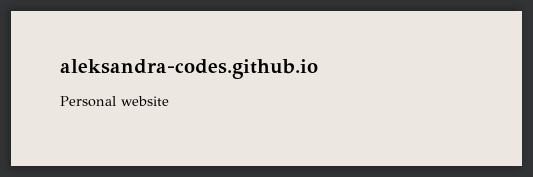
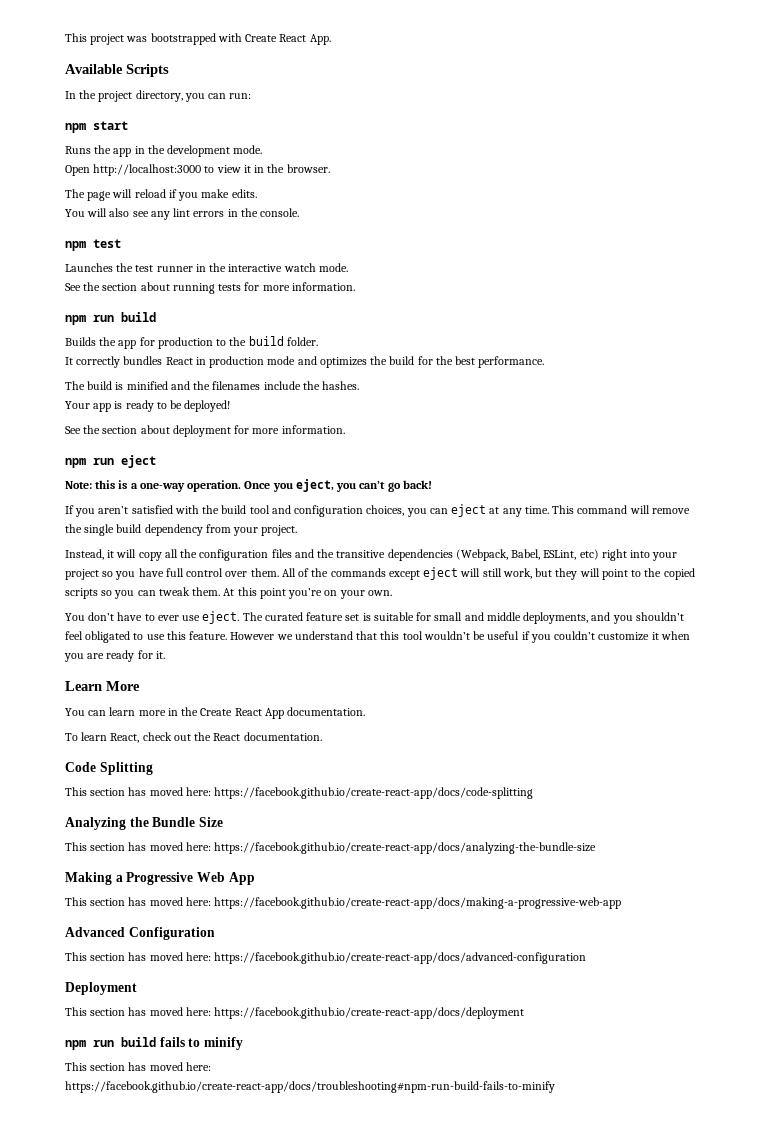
[60,59,318,79] [60,96,169,107] aleksandra-codes.github.io // Personal website -> [65,33,331,45] [65,64,169,77] [65,90,252,102] [65,121,128,133] [65,145,263,157] [65,164,330,176] [65,189,257,201] [65,208,300,220] [65,239,121,251] [65,263,348,272] [65,282,355,294] [65,312,156,325] [65,336,318,349] [65,356,545,368] [65,381,360,390] [65,400,231,412] [65,425,345,437] [65,455,156,468] [65,479,432,492] [65,504,690,517] [65,524,298,536] [65,549,678,561] [65,567,695,580] [65,587,392,599] [65,611,684,624] [65,631,690,643] [64,650,165,662] [65,681,140,691] [65,707,366,719] [65,732,322,743] [65,762,153,775] [65,787,534,799] [65,817,223,830] [65,842,597,854] [65,872,255,885] [65,897,622,909] [65,927,215,940] [65,952,587,964] [65,982,137,995] [65,1007,525,1019] [65,1037,243,1050] [65,1062,211,1071] [65,1081,555,1093] This project was bootstrapped with Create React App. // Available Scripts // In the project directory, you can run: // npm start // Runs the app in the development mode. // Open http://localhost:3000 to view it in the browser. // The page will reload if you make edits. // You will also see any lint errors in the console. // npm test // Launches the test runner in the interactive watch mode. // See the section about running tests for more information. // npm run build // Builds the app for production to the build folder. // It correctly bundles React in production mode and optimizes the build for the best performance. // The build is minified and the filenames include the hashes. // Your app is ready to be deployed! // See the section about deployment for more information. // npm run eject // Note: this is a one-way operation. Once you eject, you can’t go back! // If you aren’t satisfied with the build tool and configuration choices, you can eject at any time. This command will remove the single build dependency from your project. // Instead, it will copy all the configuration files and the transitive dependencies (Webpack, Babel, ESLint, etc) right into your project so you have full control over them. All of the commands except eject will still work, but they will point to the copied scripts so you can tweak them. At this point you’re on your own. // You don’t have to ever use eject. The curated feature set is suitable for small and middle deployments, and you shouldn’t feel obligated to use this feature. However we understand that this tool wouldn’t be useful if you couldn’t customize it when you are ready for it. // Learn More // You can learn more in the Create React App documentation. // To learn React, check out the React documentation. // Code Splitting // This section has moved here: https://facebook.github.io/create-react-app/docs/code-splitting // Analyzing the Bundle Size // This section has moved here: https://facebook.github.io/create-react-app/docs/analyzing-the-bundle-size // Making a Progressive Web App // This section has moved here: https://facebook.github.io/create-react-app/docs/making-a-progressive-web-app // Advanced Configuration // This section has moved here: https://facebook.github.io/create-react-app/docs/advanced-configuration // Deployment // This section has moved here: https://facebook.github.io/create-react-app/docs/deployment // npm run build fails to minify // This section has moved here: https://facebook.github.io/create-react-app/docs/troubleshooting#npm-run-build-fails-to-minify

